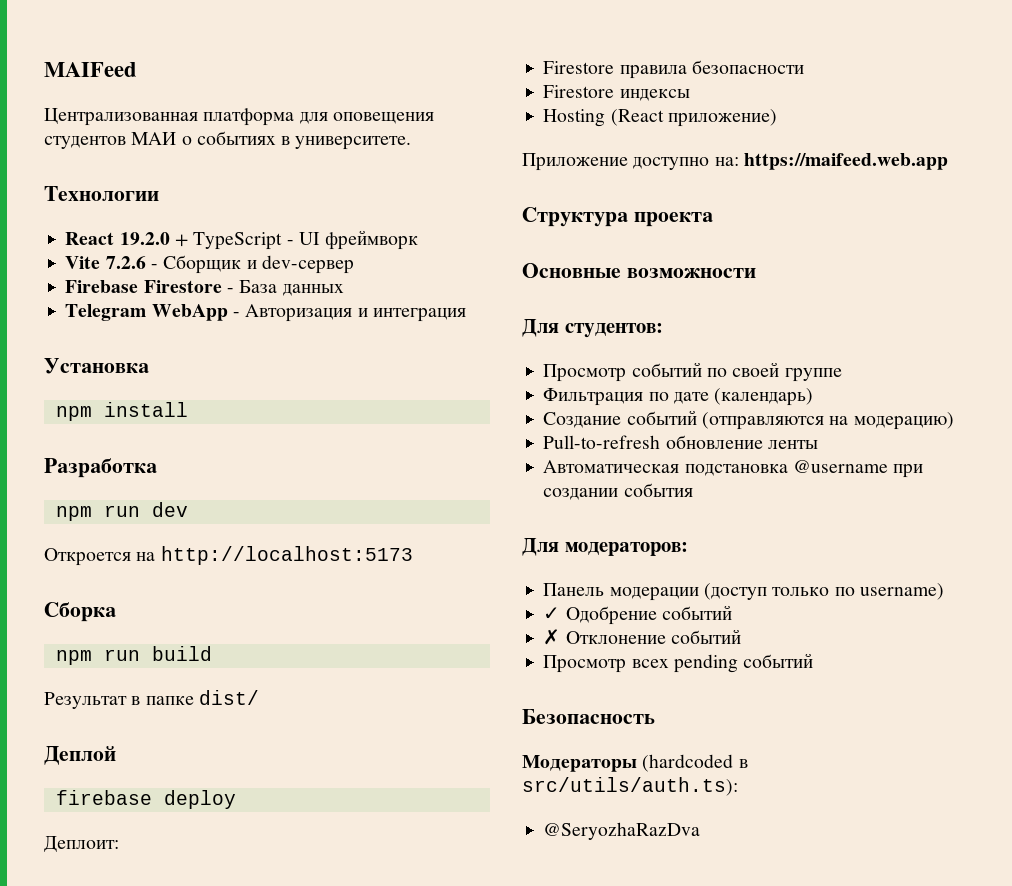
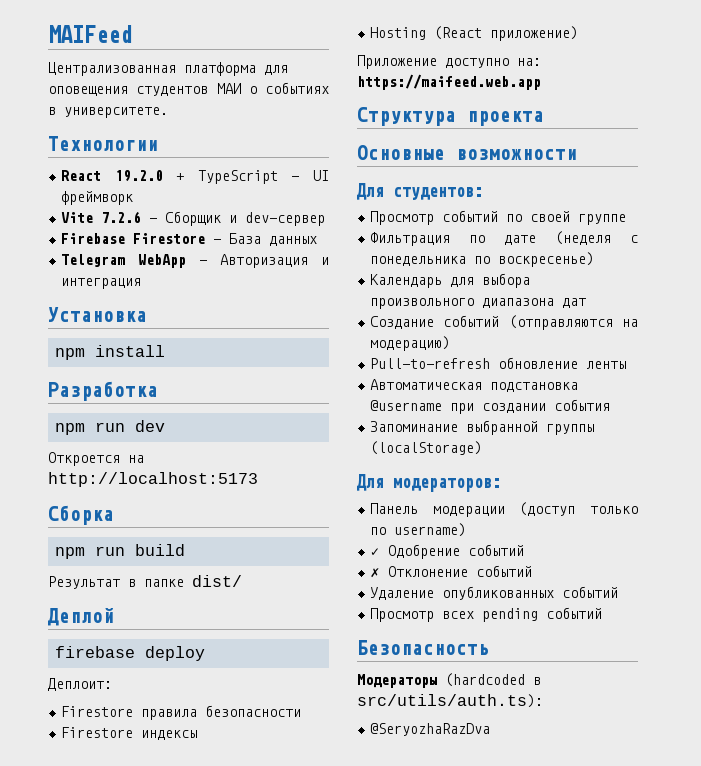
[714,388,814,406] (календарь) -> [555,231,638,245] [370,252,595,267] [370,273,531,288] [370,298,587,309] (неделя с понедельника по воскресенье) // Календарь для выбора произвольного диапазона дат
(693, 490) none -> [370,420,595,435] [370,441,483,455] // Запоминание выбранной группы (localStorage)
(741, 636) none -> [370,586,619,600] // Удаление опубликованных событий

